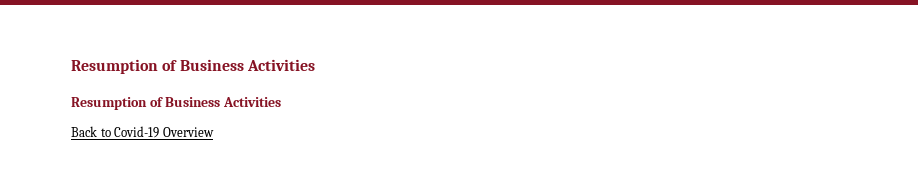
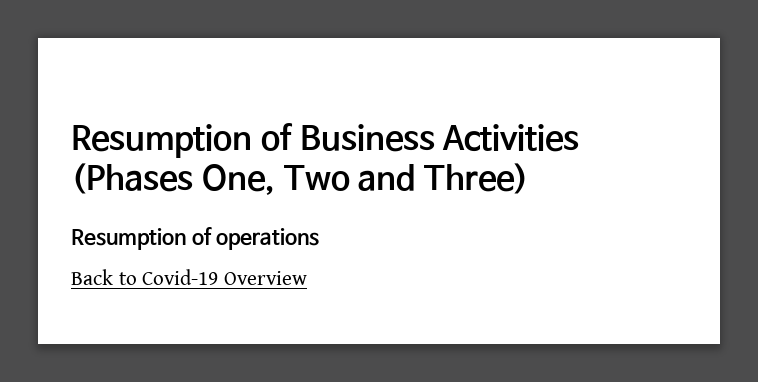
[71,59,315,74] [71,97,281,110] Resumption of Business Activities // Resumption of Business Activities -> [71,123,580,158] [71,163,530,195] [71,227,320,250] Resumption of Business Activities (Phases One, Two and Three) // Resumption of operations

